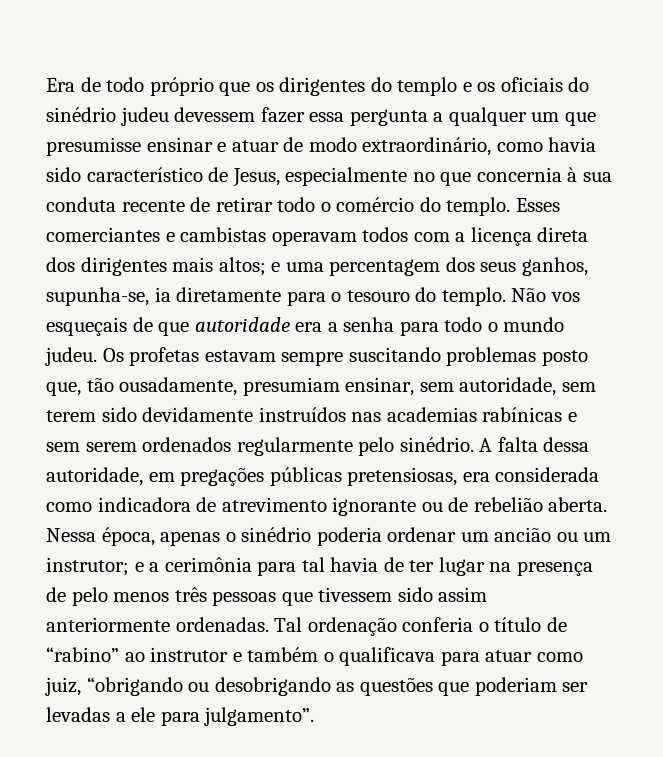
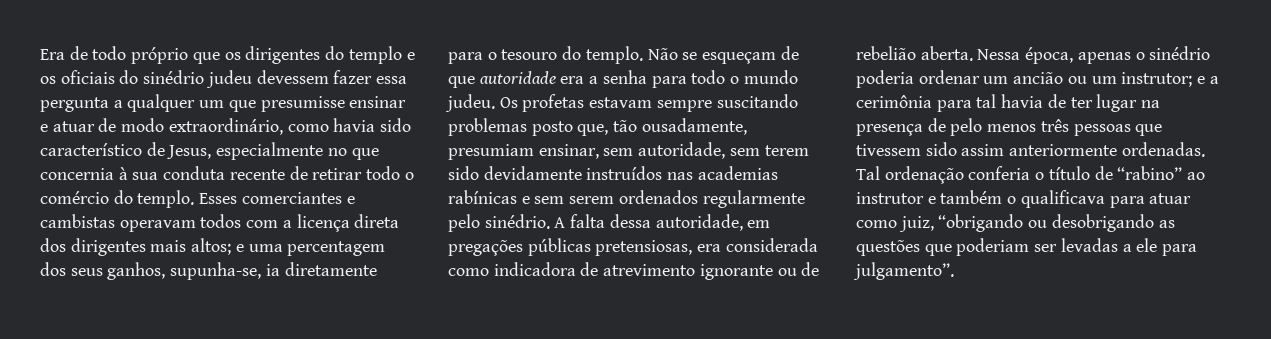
[550,292,580,302] [46,317,127,336] vos esqueçais -> [682,52,777,64] se esqueçam

